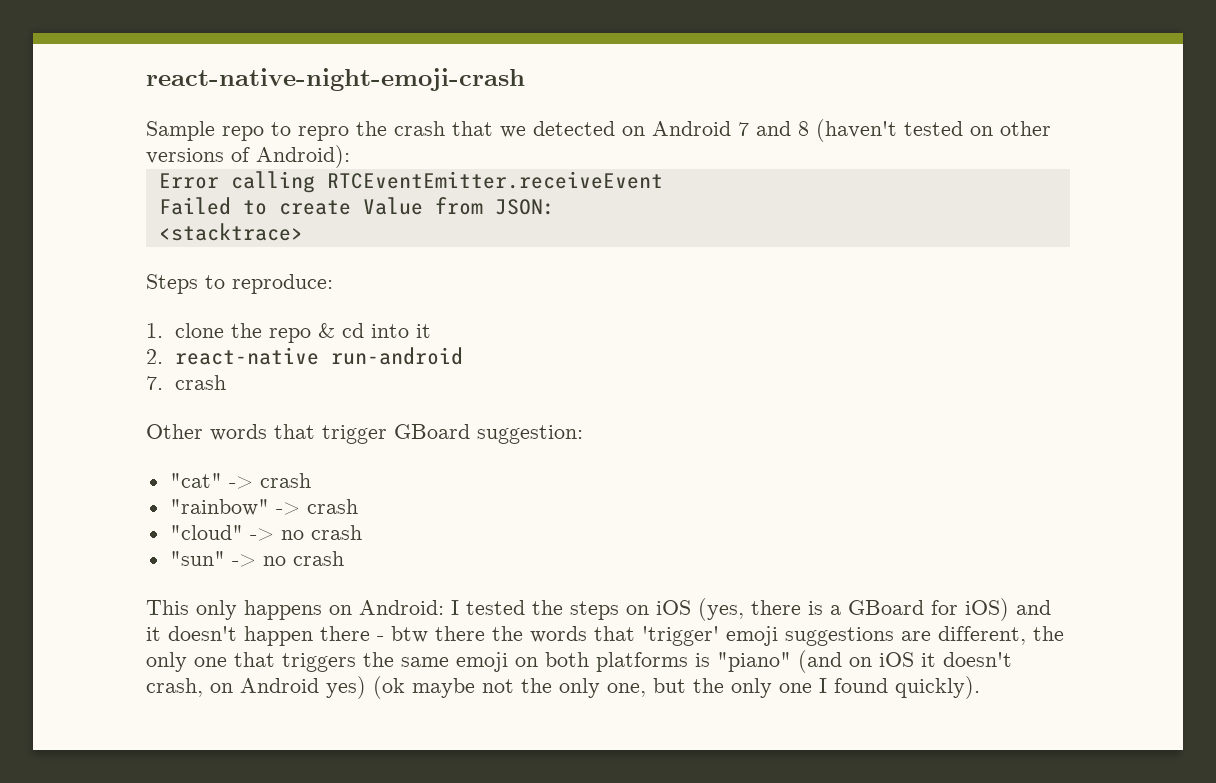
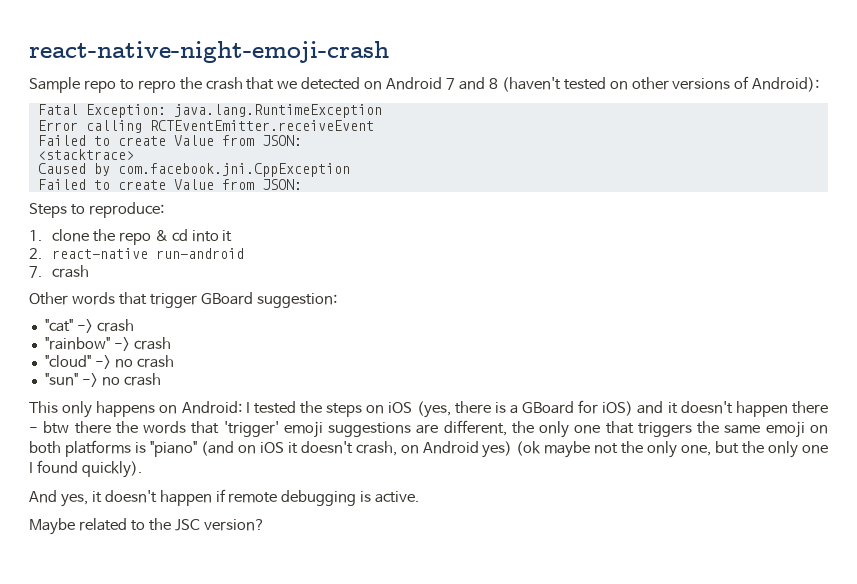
(350, 156) none -> [37,104,382,118] // Fatal Exception: java.lang.RuntimeException
[326,171,663,189] RTCEventEmitter.receiveEvent -> [149,120,374,131] RCTEventEmitter.receiveEvent
(303, 232) none -> [37,163,350,177] [37,179,302,190] // Caused by com.facebook.jni.CppException // Failed to create Value from JSON:
(980, 687) none -> [29,489,420,507] [29,518,265,535] // And yes, it doesn't happen if remote debugging is active. // Maybe related to the JSC version?

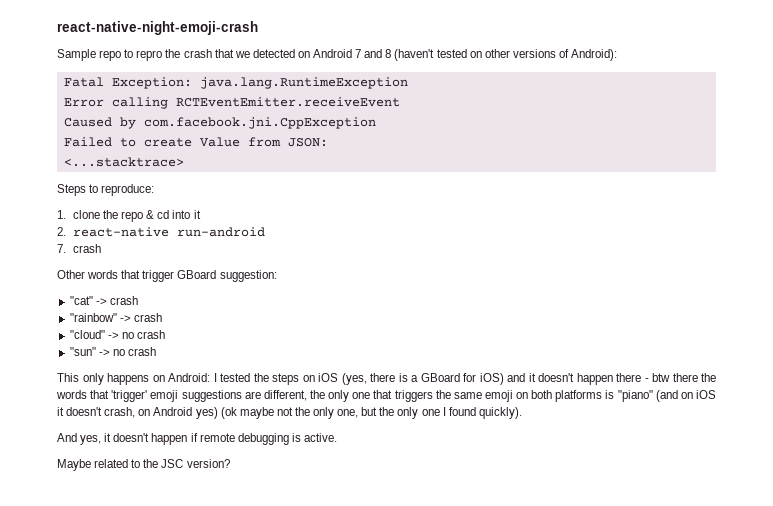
[37,135,302,146] [37,149,134,160] // Failed to create Value from JSON: // <stacktrace> -> (400, 102) none
(302, 184) none -> [63,157,184,167] // <...stacktrace>

